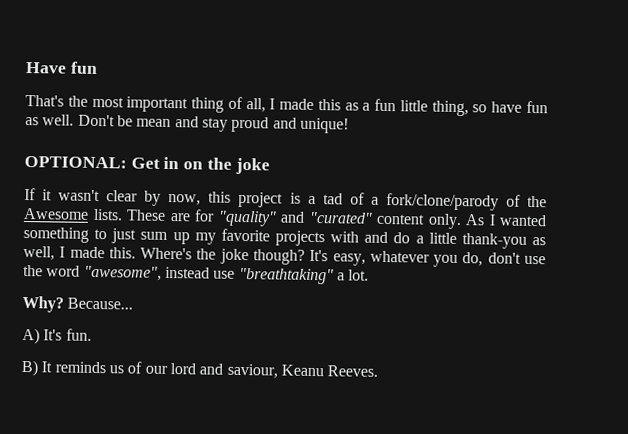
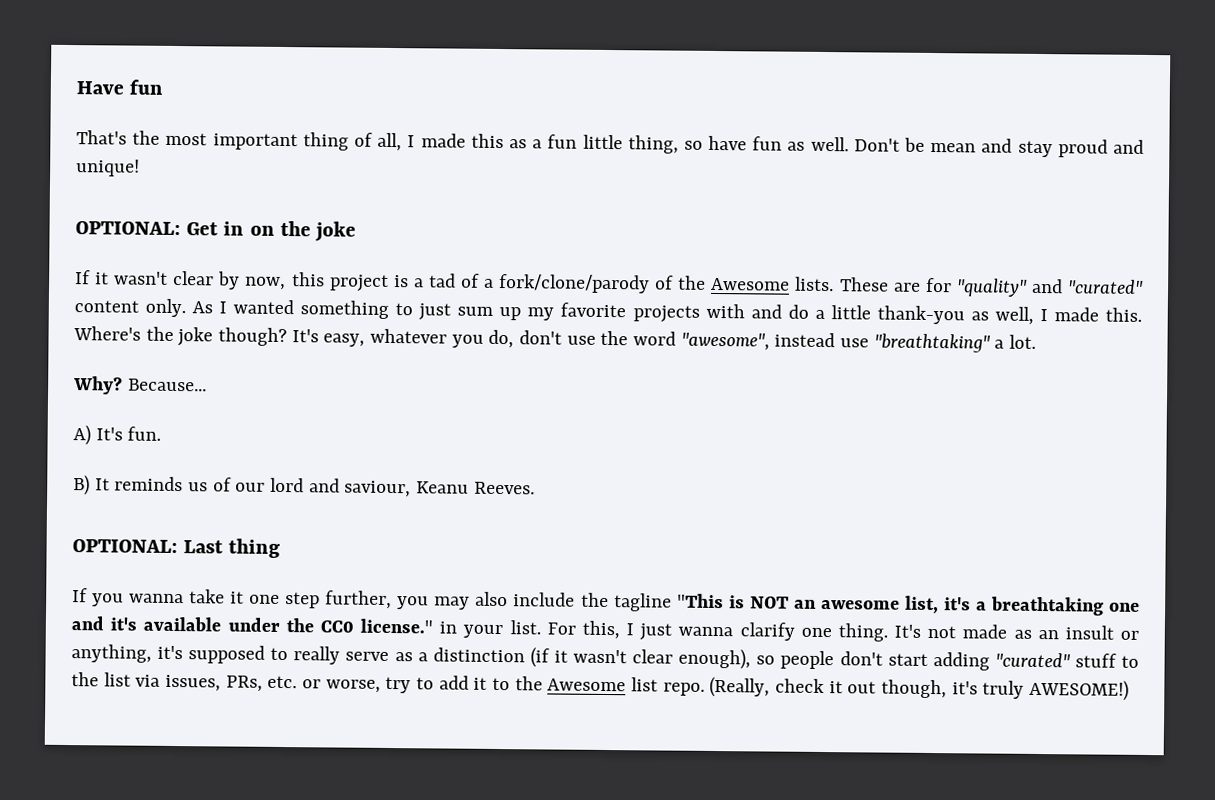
(379, 371) none -> [72,538,281,558] [72,588,1140,616] [71,616,1139,642] [71,644,1139,671] [71,672,1130,701] // OPTIONAL: Last thing // If you wanna take it one step further, you may also include the tagline "This is NOT an awesome list, it's a breathtaking one and it's available under the CC0 license." in your list. For this, I just wanna clarify one thing. It's not made as an insult or anything, it's supposed to really serve as a distinction (if it wasn't clear enough), so people don't start adding "curated" stuff to the list via issues, PRs, etc. or worse, try to add it to the Awesome list repo. (Really, check it out though, it's truly AWESOME!)

